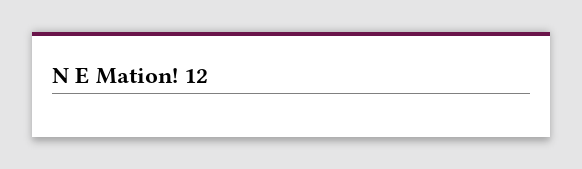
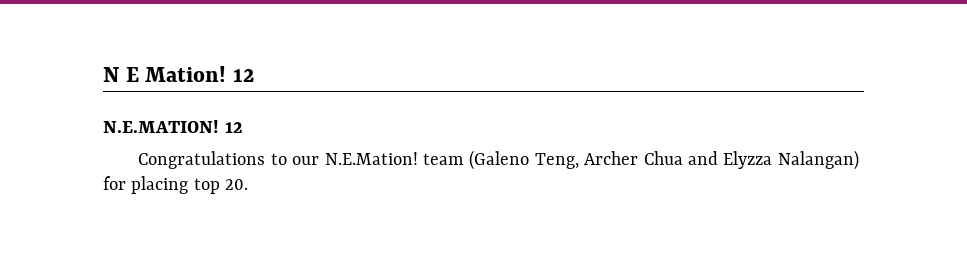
(209, 76) none -> [103,120,243,133] [138,150,859,170] [103,176,249,194] // N.E.MATION! 12 // Congratulations to our N.E.Mation! team (Galeno Teng, Archer Chua and Elyzza Nalangan) for placing top 20.

